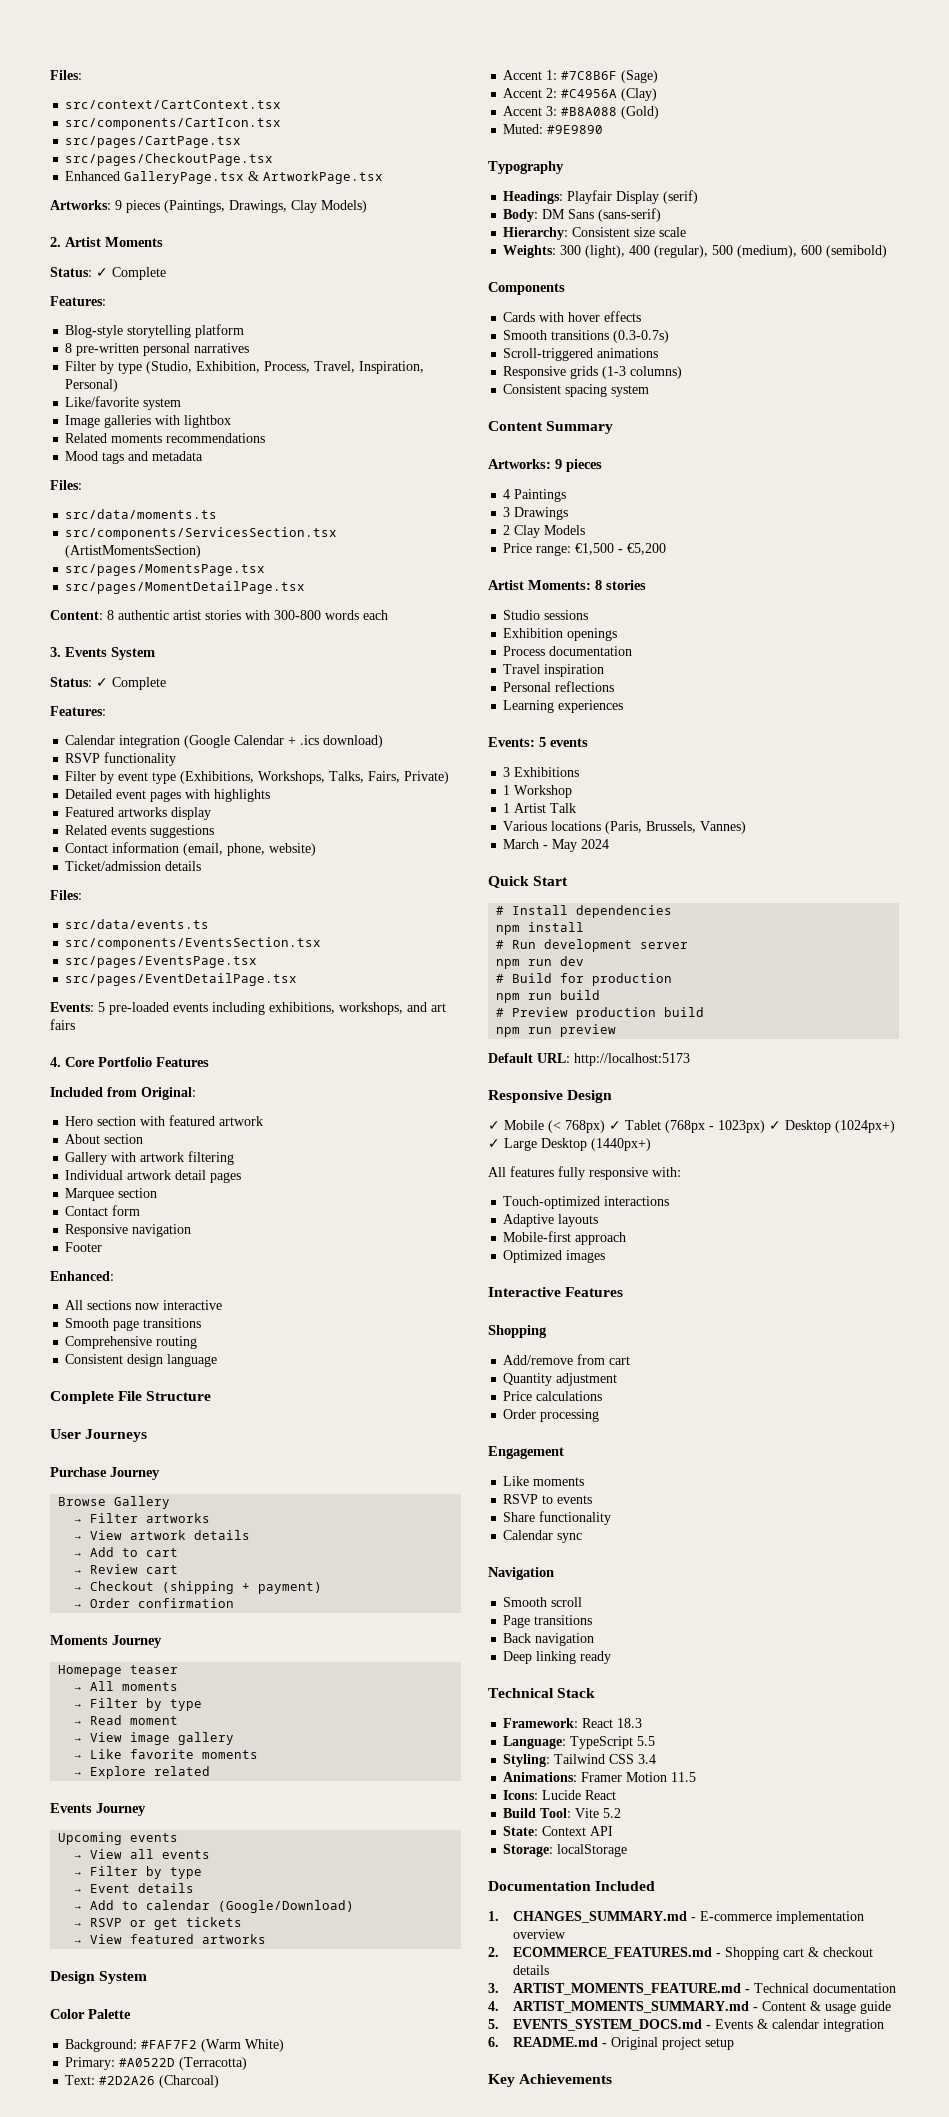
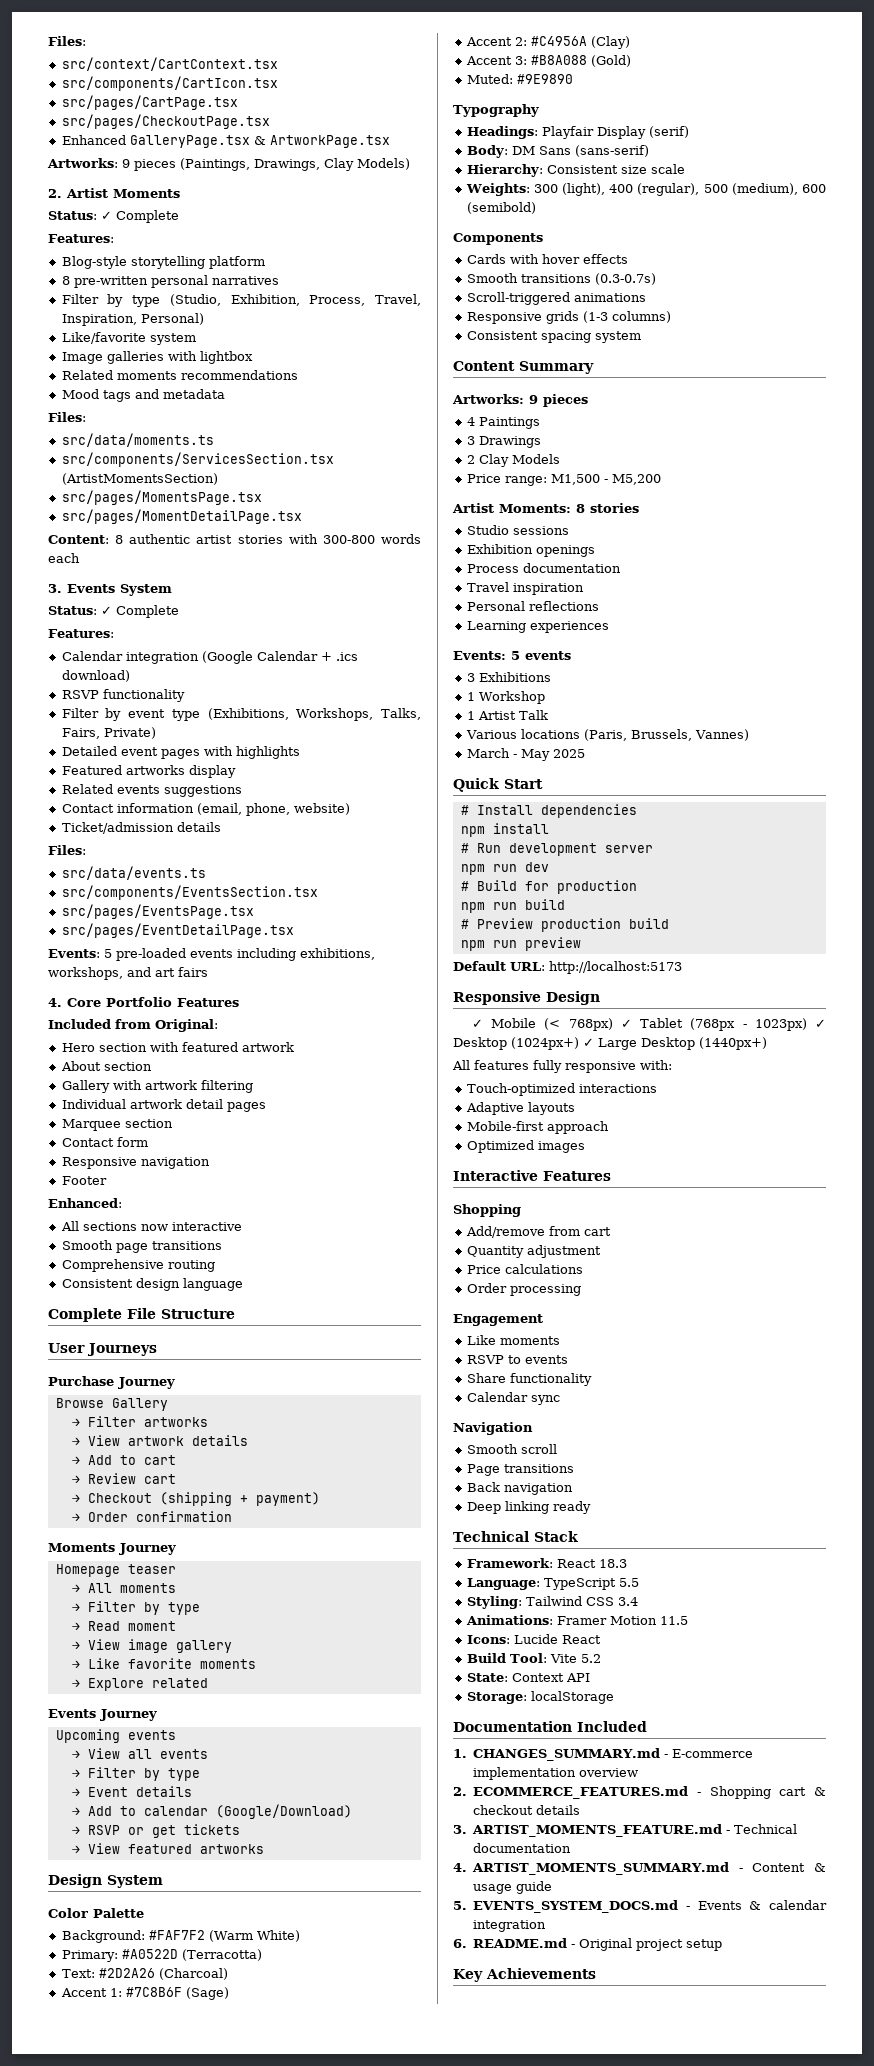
[575,543,667,555] €1,500 - €5,200 -> [550,474,661,485] M1,500 - M5,200
[581,839,610,849] 2024 -> [552,749,585,758] 2025

